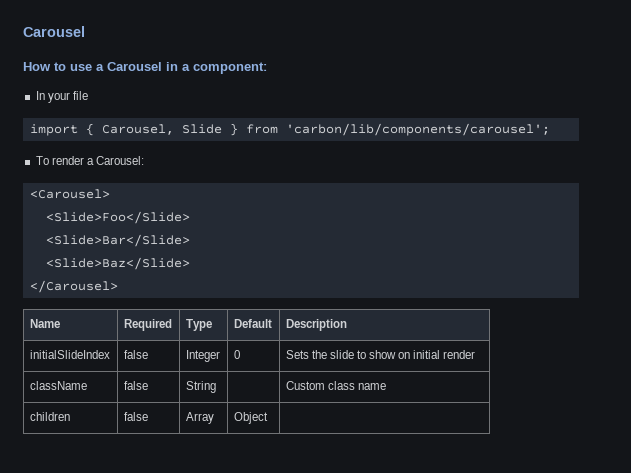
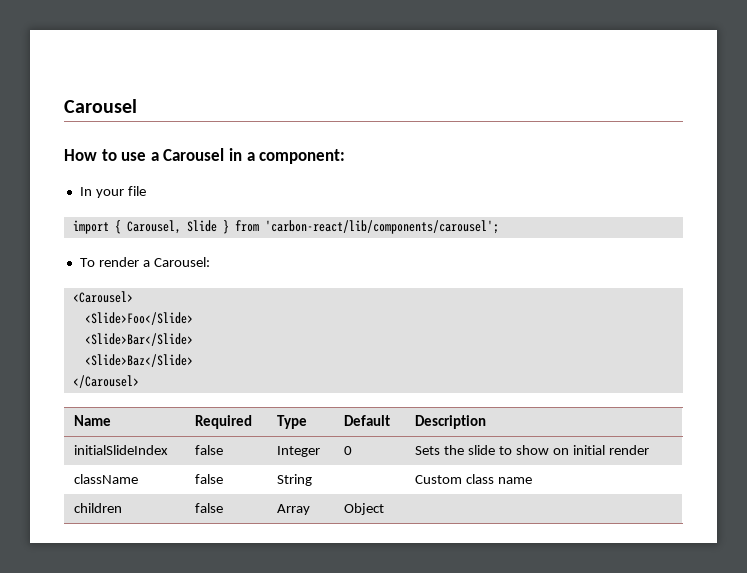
[285,123,550,136] 'carbon/lib/components/carousel'; -> [264,220,499,234] 'carbon-react/lib/components/carousel';

